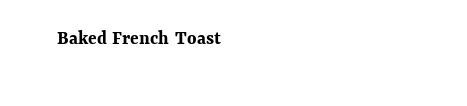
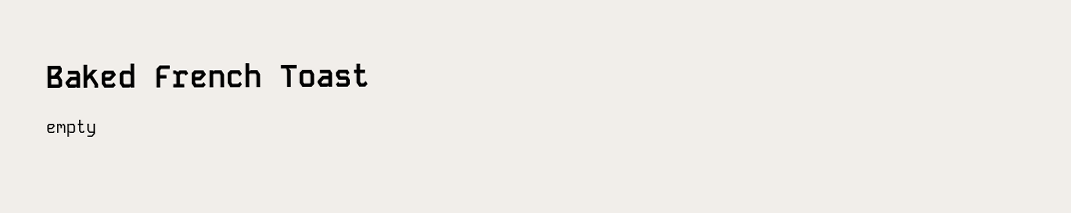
(221, 38) none -> [46,119,97,137] // empty

